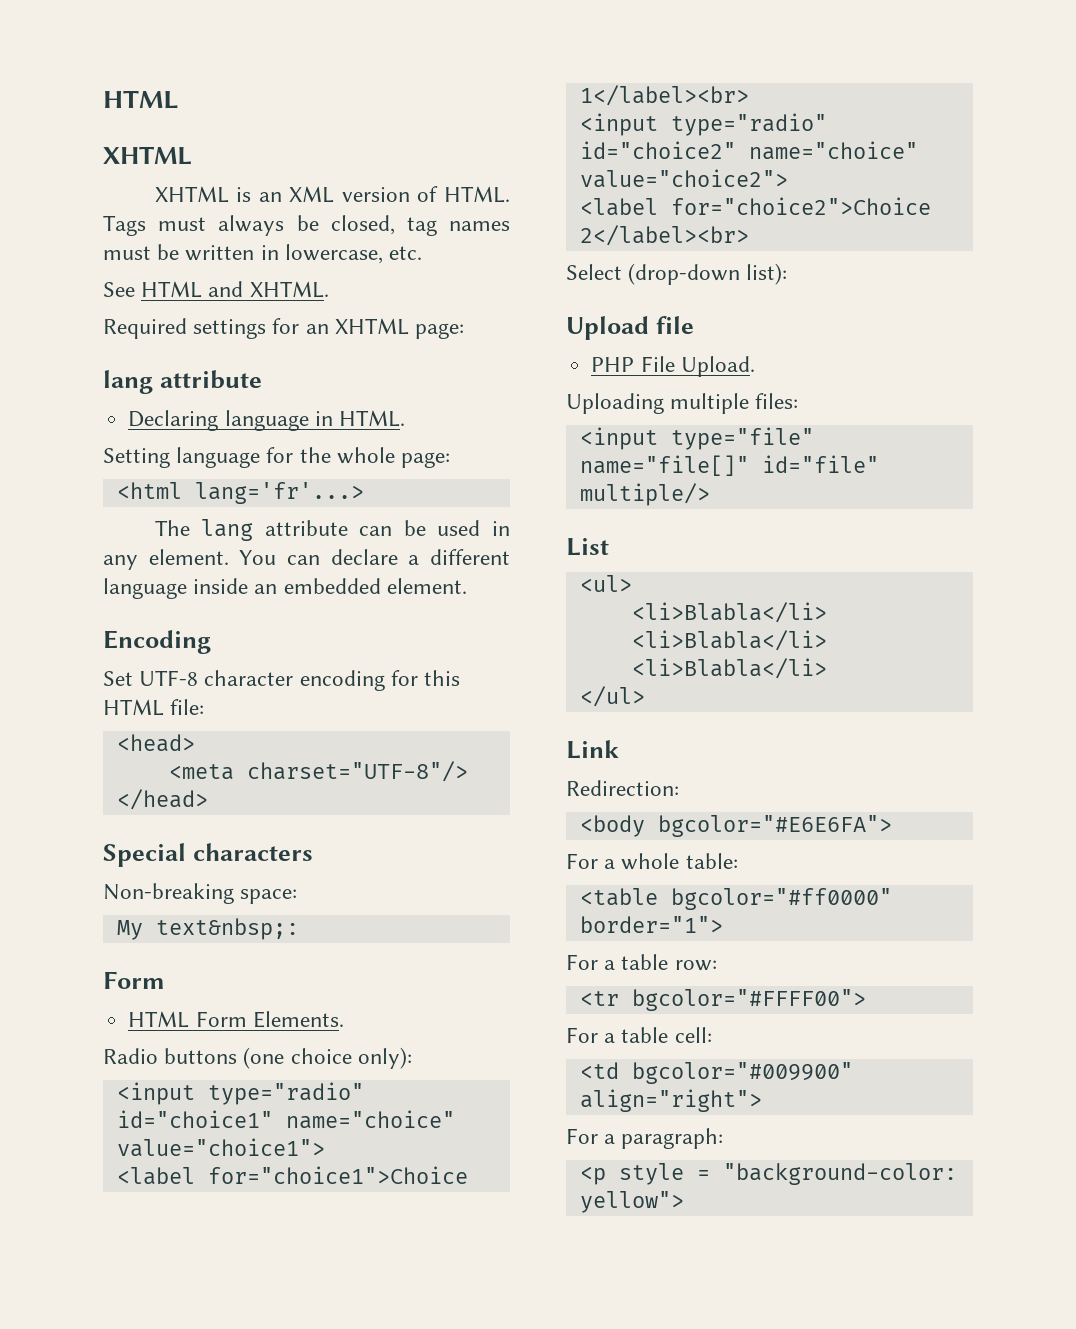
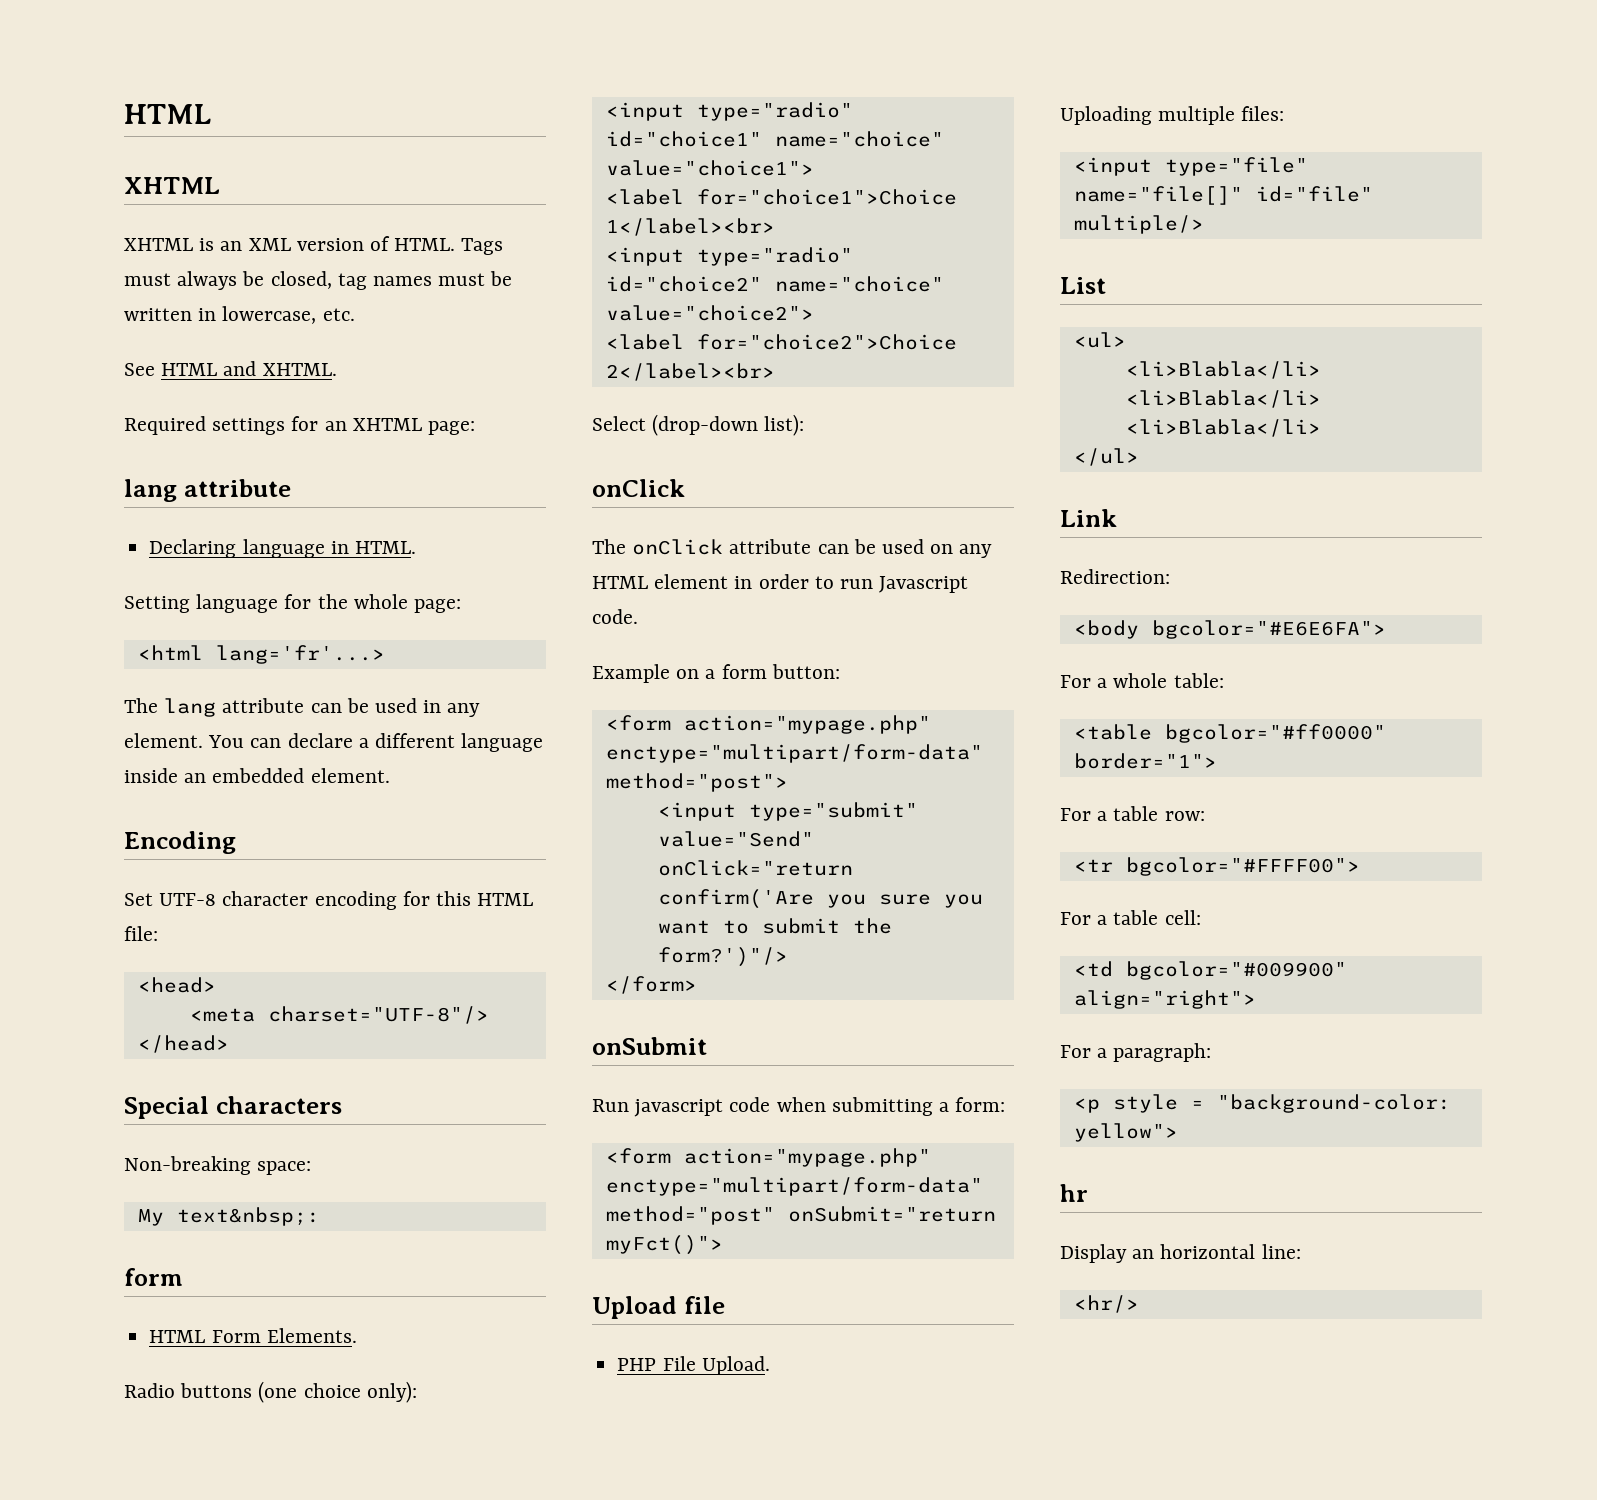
[103,971,165,989] Form -> [124,1268,183,1286] form
(788, 274) none -> [592,479,685,497] [592,539,993,558] [592,574,969,593] [592,609,638,624] [592,664,840,683] [605,715,931,734] [605,744,983,763] [605,773,788,792] [657,802,918,821] [657,831,814,847] [657,860,853,876] [657,889,983,909] [657,918,892,934] [657,947,788,967] [605,976,697,994] [592,1037,707,1055] [592,1097,1006,1117] [605,1148,931,1167] [605,1177,983,1196] [605,1206,996,1225] [605,1235,723,1255] // onClick // The onClick attribute can be used on any HTML element in order to run Javascript code. // Example on a form button: // <form action="mypage.php" enctype="multipart/form-data" method="post"> // <input type="submit" value="Send" onClick="return confirm('Are you sure you want to submit the form?')"/> // </form> // onSubmit // Run javascript code when submitting a form: // <form action="mypage.php" enctype="multipart/form-data" method="post" onSubmit="return myFct()">
(684, 1202) none -> [1060,1184,1088,1202] [1060,1244,1301,1263] [1073,1295,1139,1313] // hr // Display an horizontal line: // <hr/>

